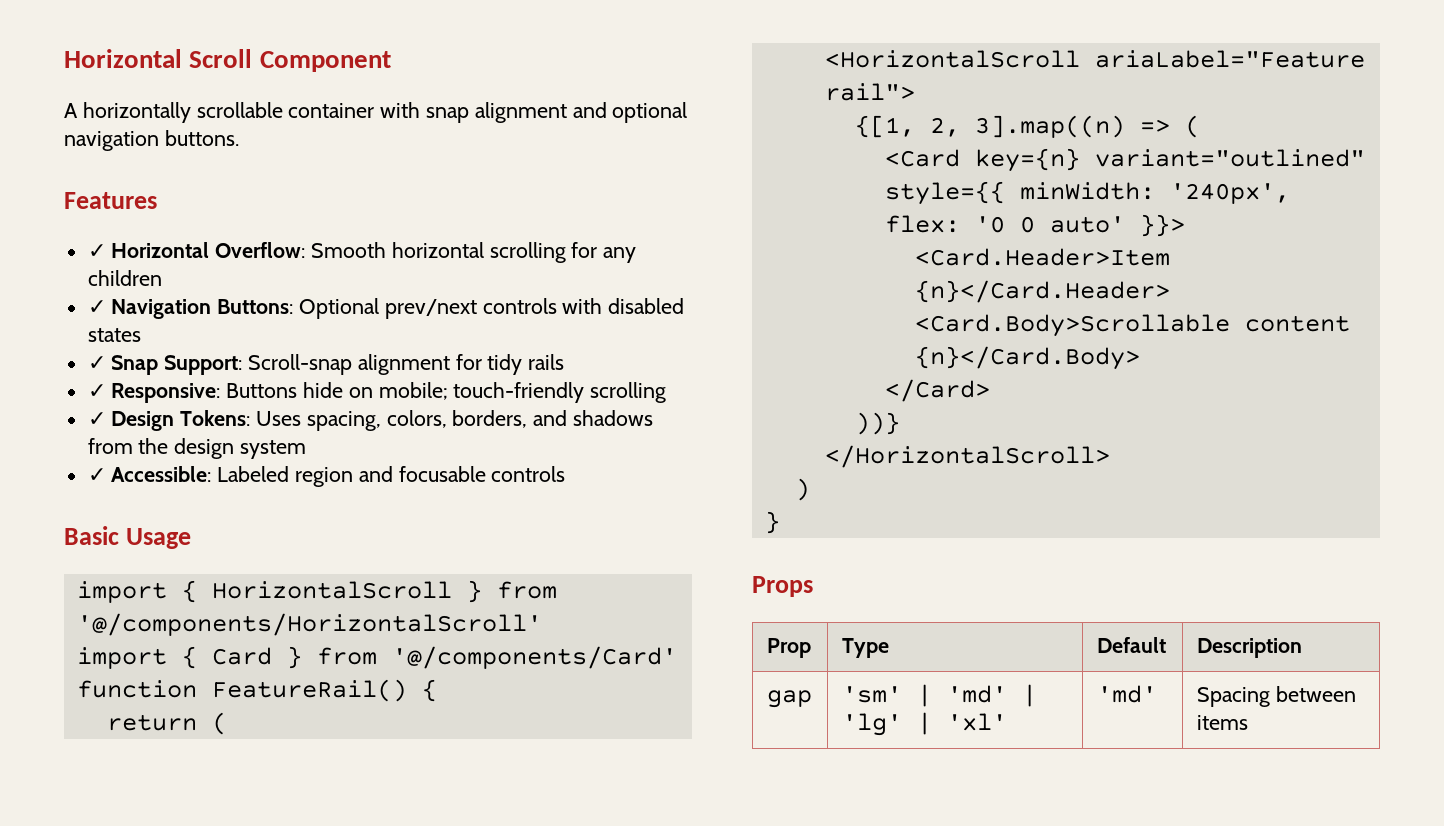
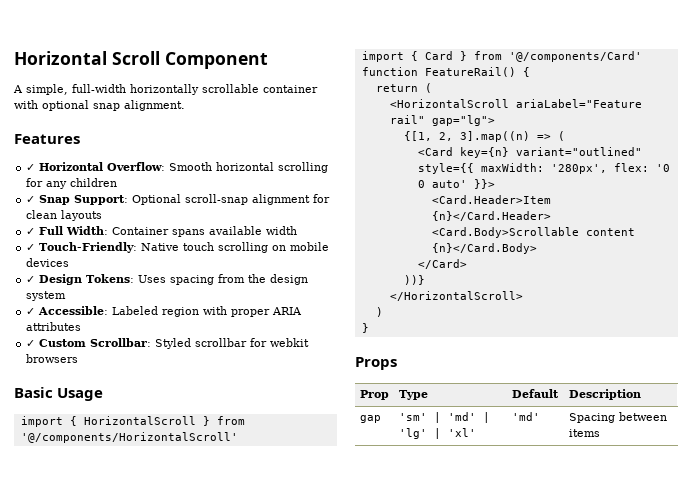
(78, 110) none -> [26,84,126,95] simple, full-width
[426,102,688,123] [64,130,239,151] snap alignment and optional navigation buttons. -> [42,100,185,111] optional snap alignment.
[111,298,685,319] [87,328,141,342] [87,354,565,375] [87,382,667,403] Navigation Buttons: Optional prev/next controls with disabled states // ✓ Snap Support: Scroll-snap alignment for tidy rails // ✓ Responsive: Buttons hide on mobile; touch-friendly scrolling -> [39,194,331,205] [26,210,103,221] [26,226,298,237] [26,242,330,253] [26,258,70,267] Snap Support: Optional scroll-snap alignment for clean layouts // ✓ Full Width: Container spans available width // ✓ Touch-Friendly: Native touch scrolling on mobile devices
[306,410,654,431] spacing, colors, borders, and shadows -> [170,275,215,285] spacing
[358,466,566,482] and focusable controls -> [203,306,303,317] [26,322,82,331] [26,338,310,349] [26,354,79,363] with proper ARIA attributes // ✓ Custom Scrollbar: Styled scrollbar for webkit browsers
[824,83,915,101] rail"> -> [389,115,495,126] rail" gap="lg">
[1019,182,1290,204] minWidth: '240px', -> [480,163,607,174] maxWidth: '280px',

